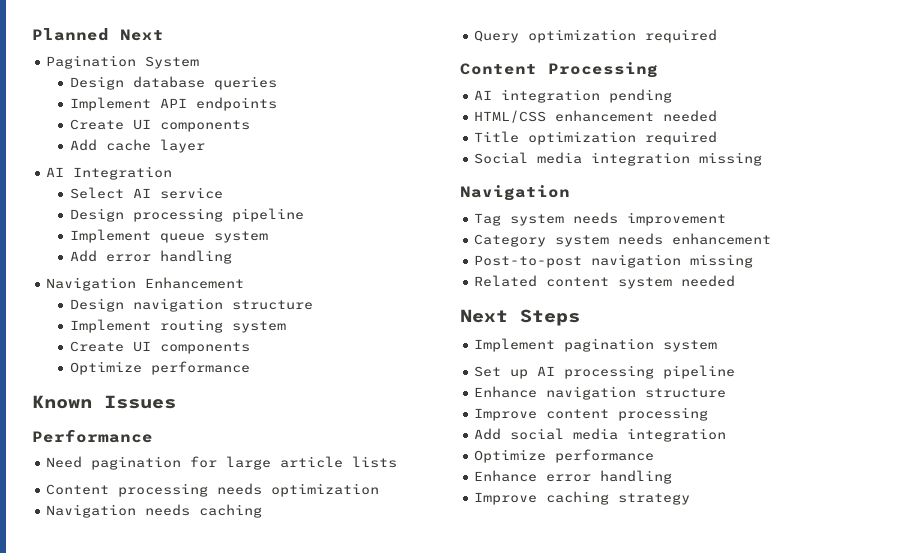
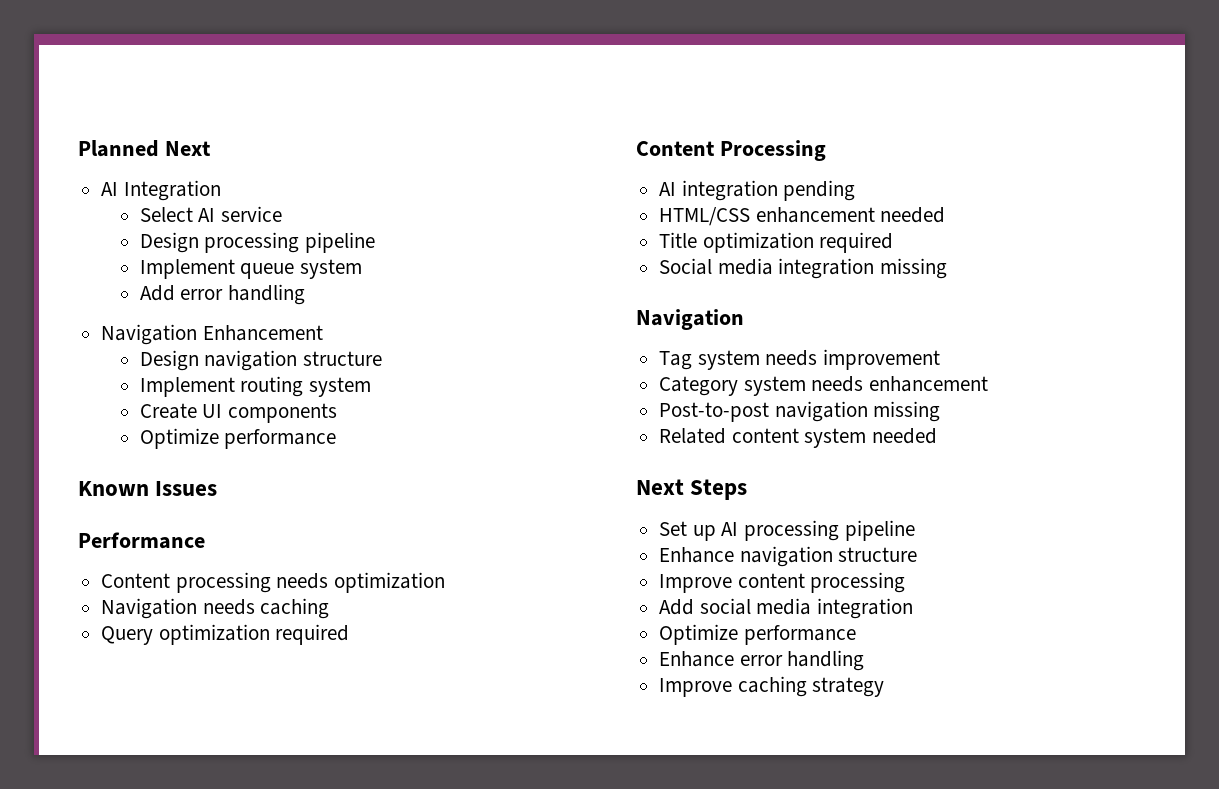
[46,55,200,69] [70,76,278,90] [70,97,278,111] [70,119,251,132] [70,139,206,153] // Pagination System // Design database queries // Implement API endpoints // Create UI components // Add cache layer -> (211, 148) none
[46,456,398,470] // Need pagination for large article lists -> (205, 540) none
[474,338,718,352] // Implement pagination system -> (748, 489) none

